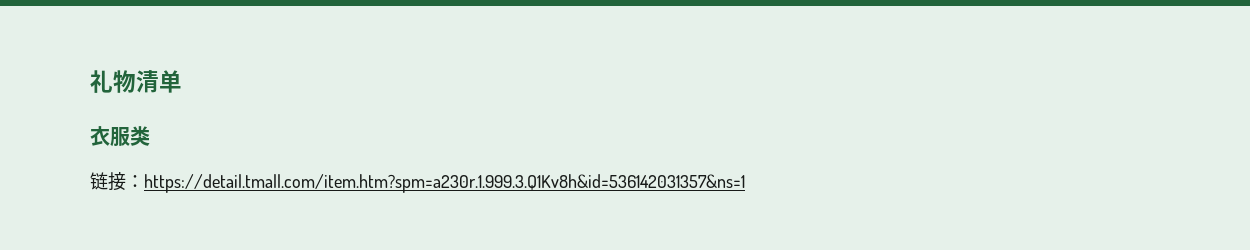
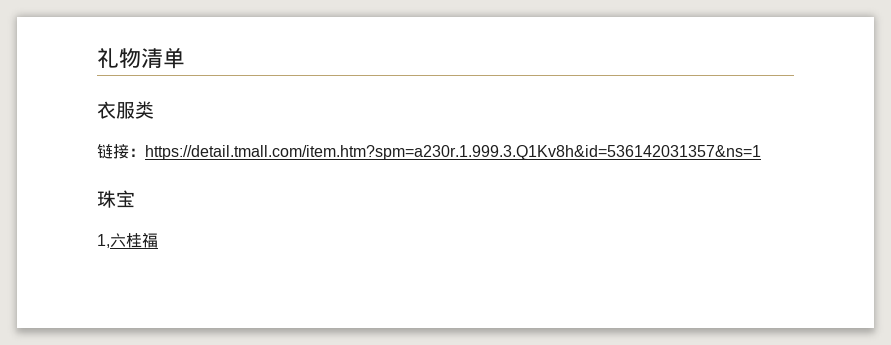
(745, 183) none -> [97,190,135,208] [97,232,158,248] // 珠宝 // 1,六桂福

